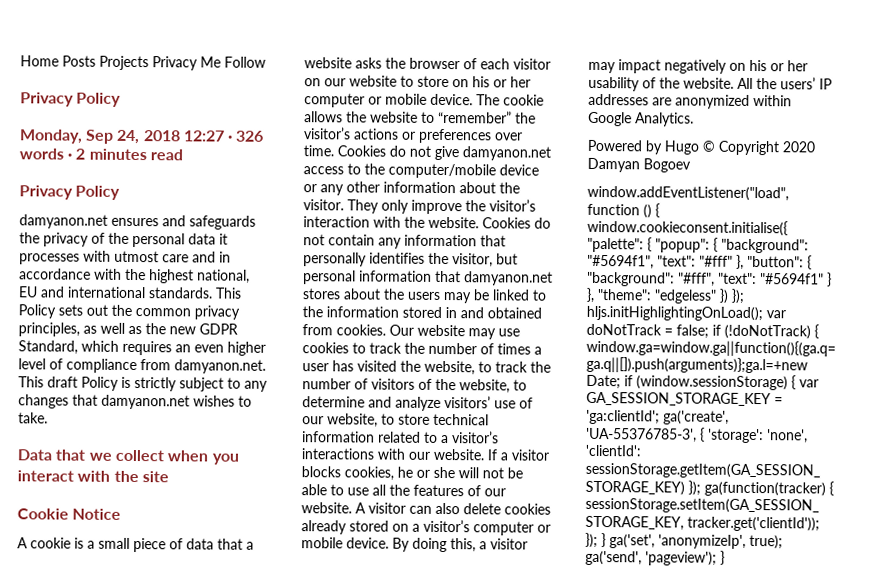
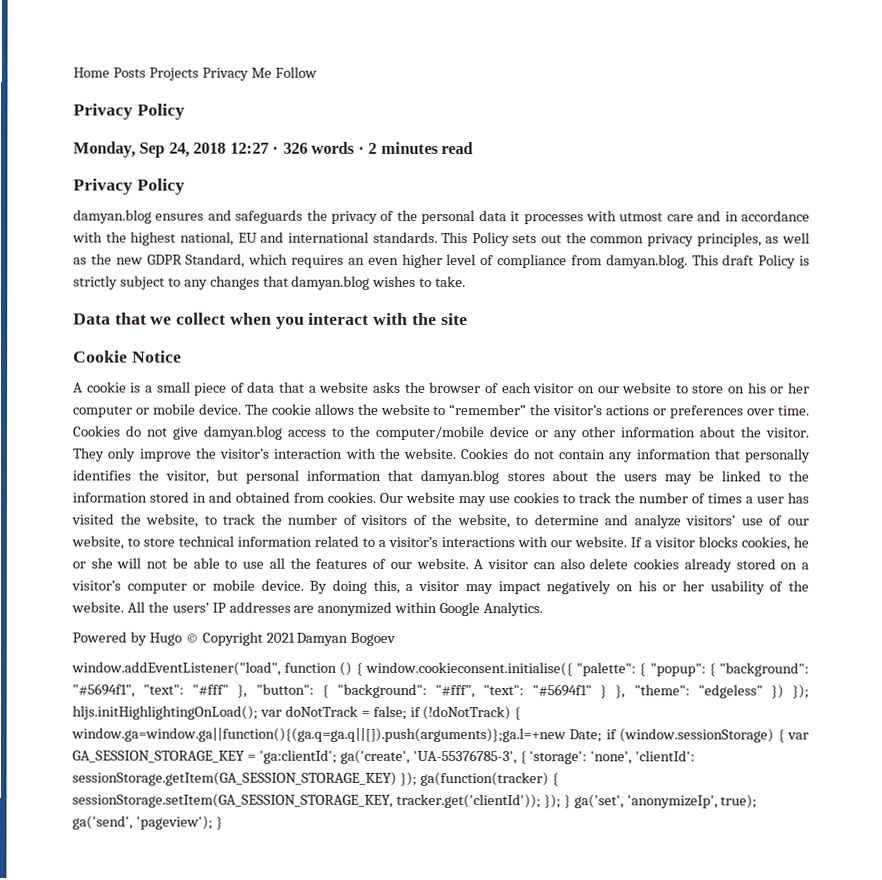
[19,214,108,229] damyanon.net -> [73,209,152,224] damyan.blog
[174,359,266,374] damyanon.net. -> [605,254,688,269] damyan.blog.
[101,394,190,410] damyanon.net -> [291,275,371,290] damyan.blog
[462,146,551,161] damyanon.net -> [204,425,283,440] damyan.blog
[464,271,553,286] damyanon.net -> [420,469,500,485] damyan.blog
[782,141,815,153] 2020 -> [265,632,295,643] 2021

